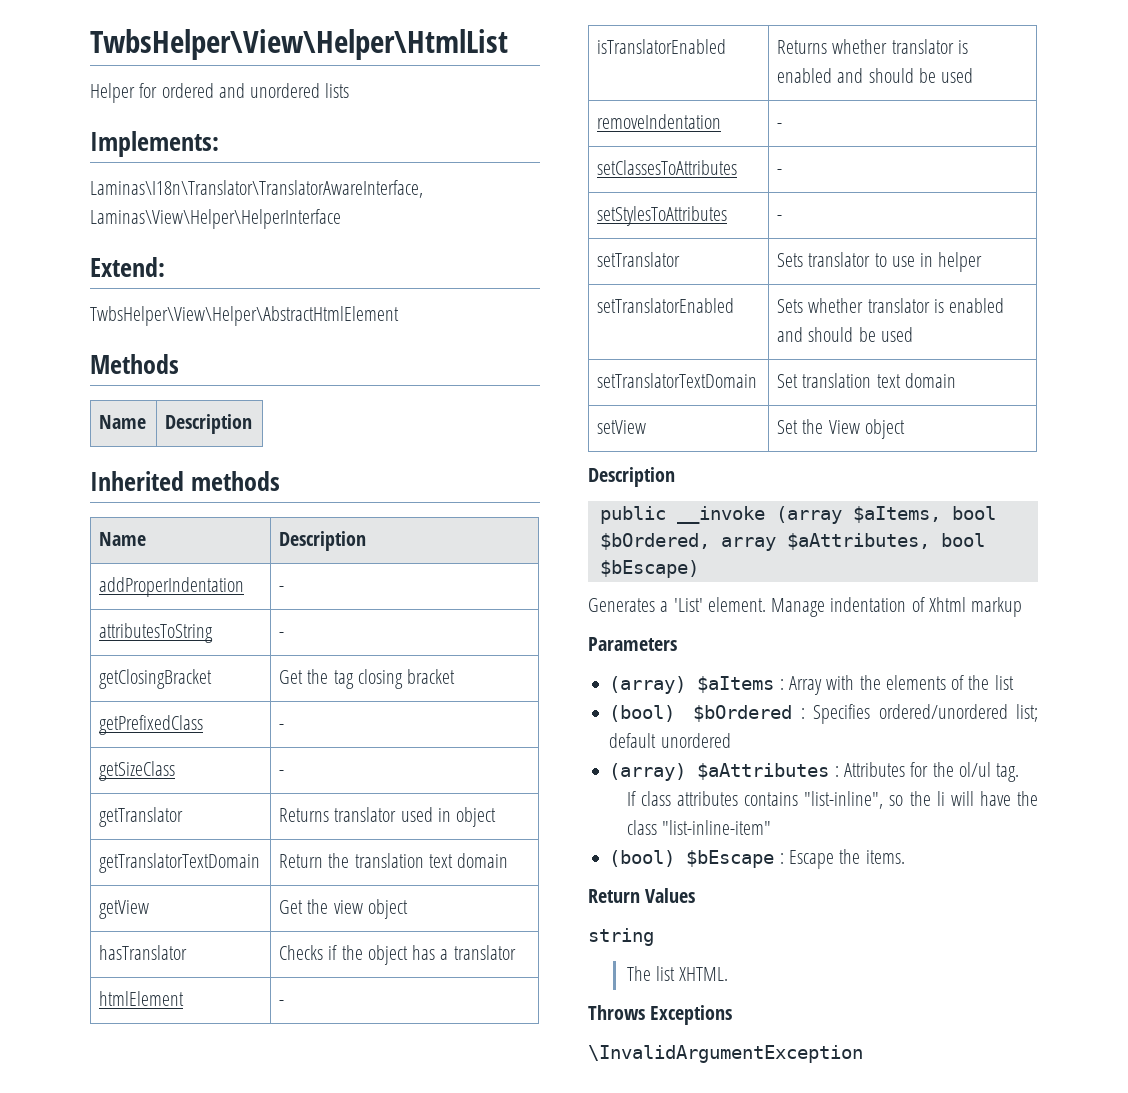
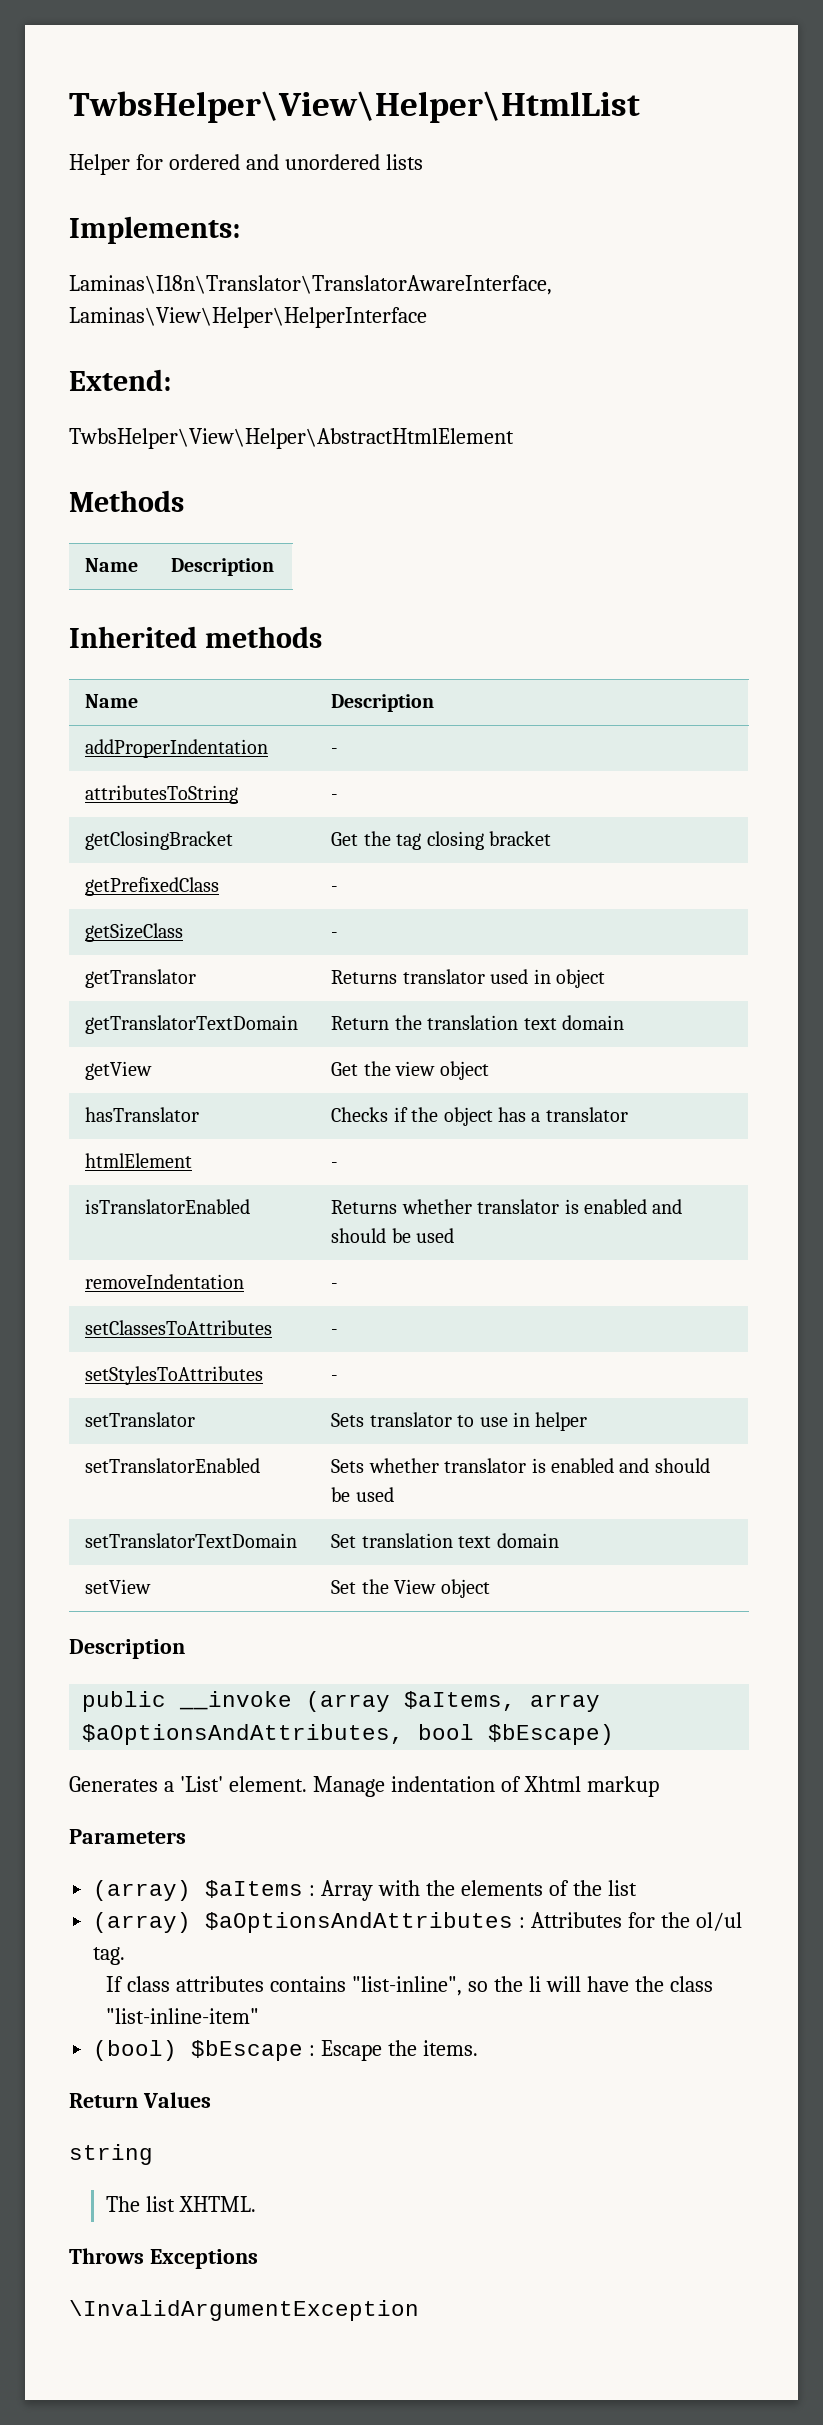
[951,506,996,520] [599,533,930,551] bool $bOrdered, array $aAttributes, -> [530,1694,601,1712] [82,1724,405,1745] array $aOptionsAndAttributes,
[609,704,1038,724] [609,733,731,748] [609,763,830,781] // (bool) $bOrdered : Specifies ordered/unordered list; default unordered // (array) $aAttributes -> [93,1912,514,1933] // (array) $aOptionsAndAttributes

